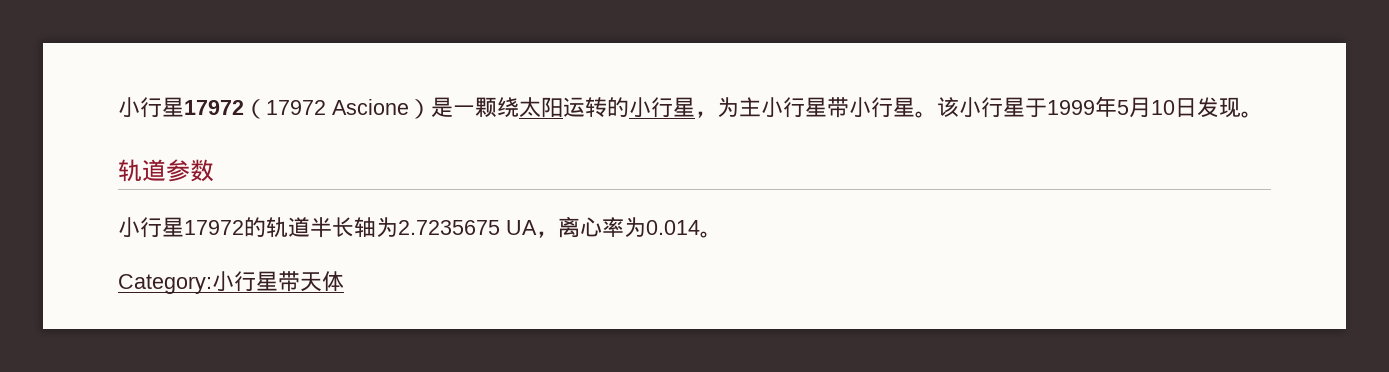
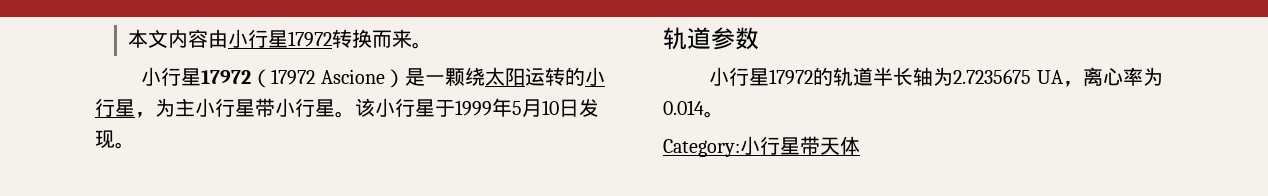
(118, 107) none -> [127,29,432,49] 本文内容由小行星17972转换而来。 //

